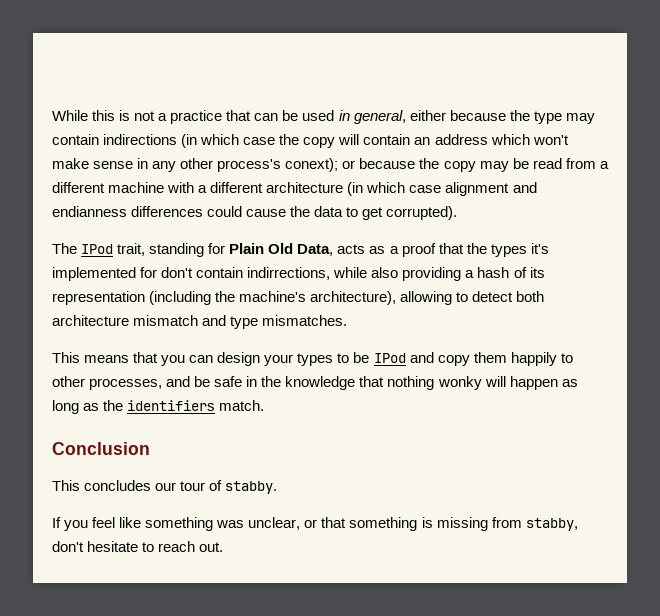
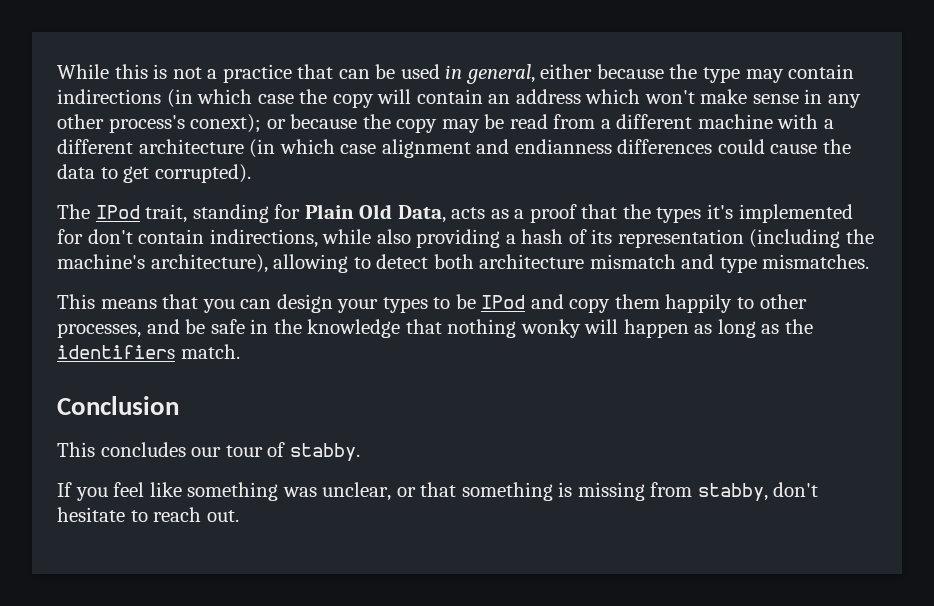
[247,267,331,280] indirrections, -> [209,229,318,248] indirections,

